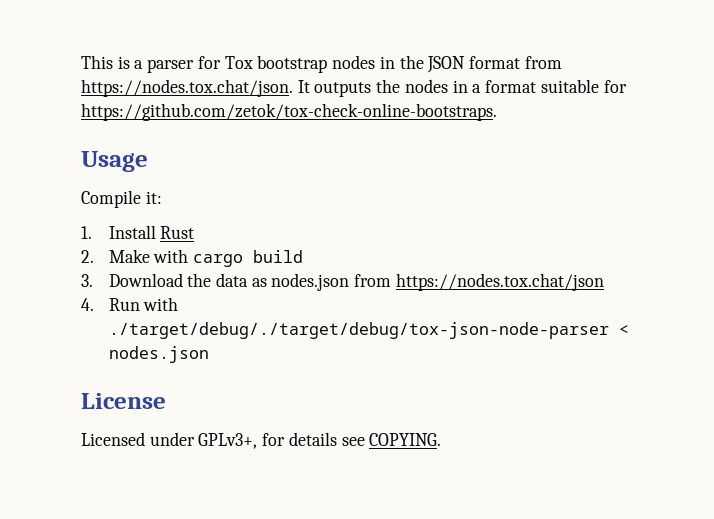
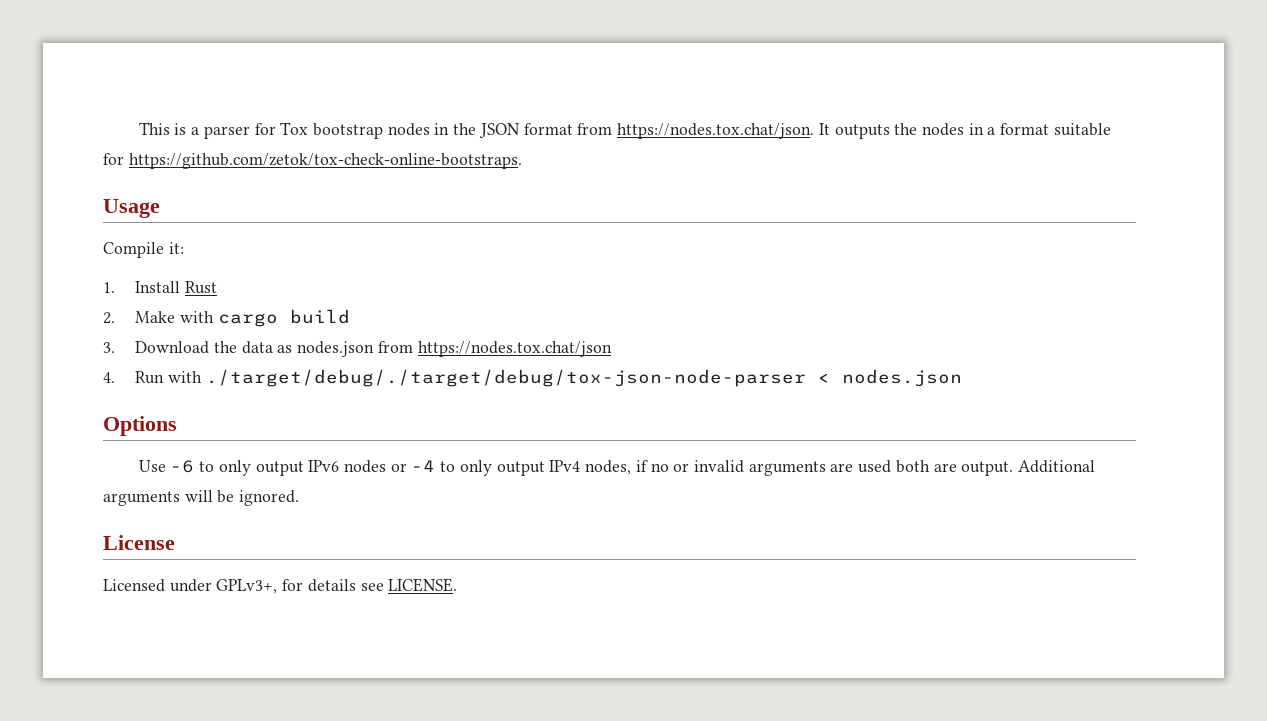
(209, 354) none -> [103,416,177,436] [138,460,1096,476] [103,490,300,506] // Options // Use -6 to only output IPv6 nodes or -4 to only output IPv4 nodes, if no or invalid arguments are used both are output. Additional arguments will be ignored.
[369,433,442,446] COPYING. -> [388,578,458,592] LICENSE.

